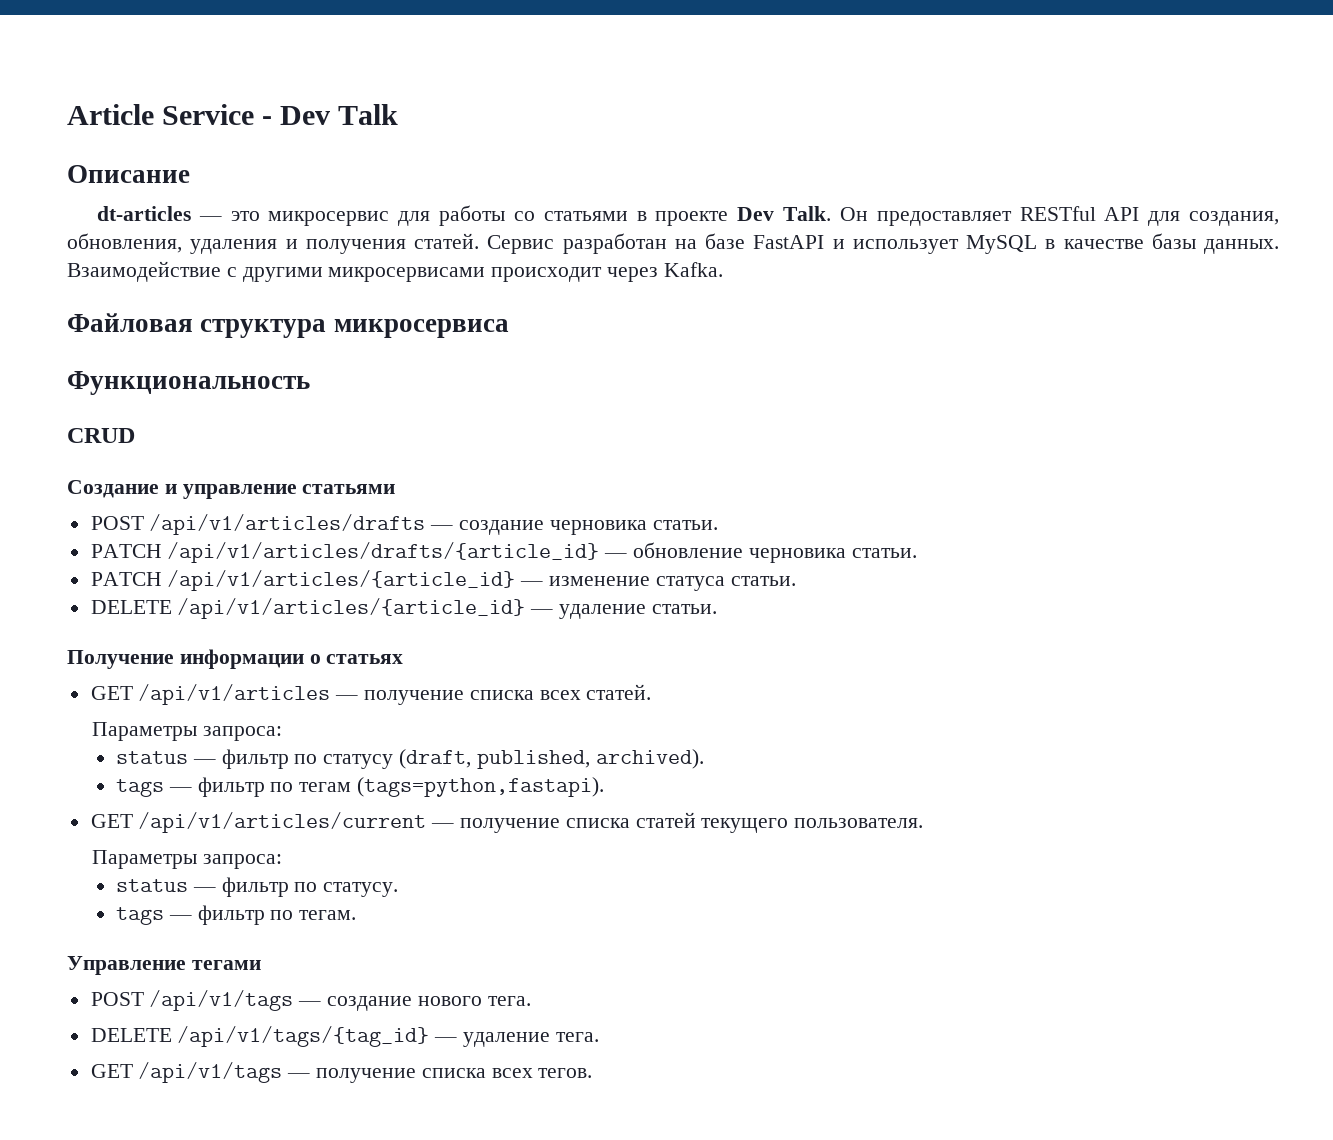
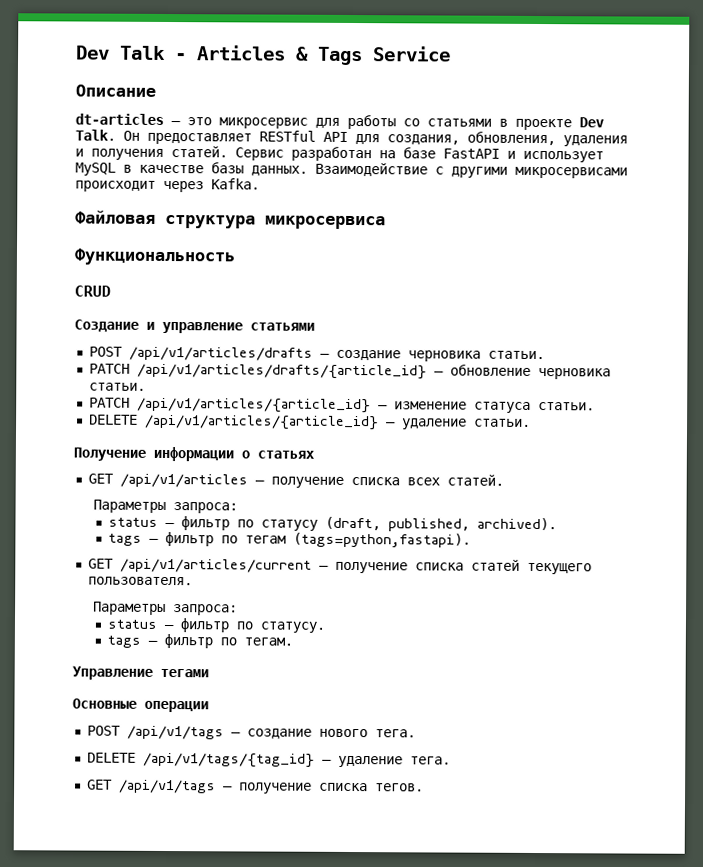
[67,104,273,125] Article Service - -> (76, 52) none
(399, 114) none -> [175,45,451,66] - Articles & Tags Service
(261, 965) none -> [72,698,209,713] // Основные операции
[491,1068,533,1078] всех -> (368, 787) none

